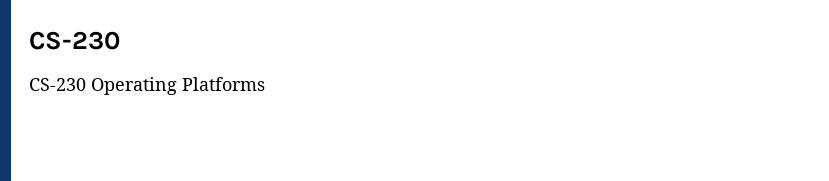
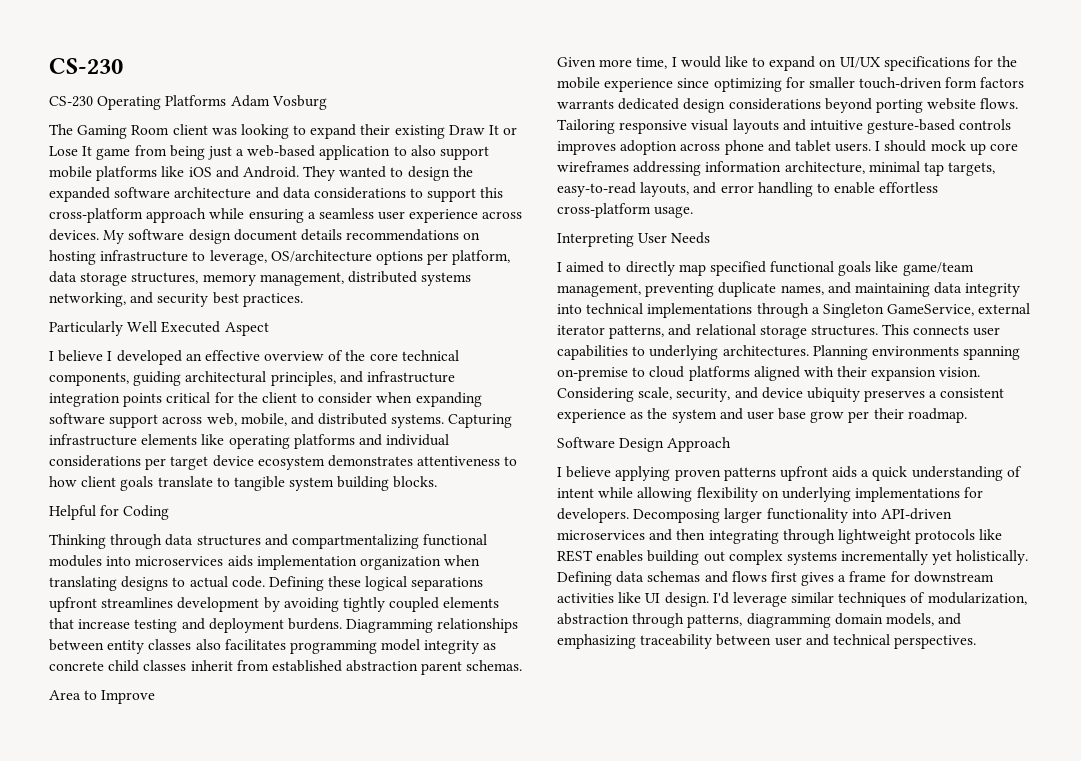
(265, 84) none -> [230,95,327,110] [49,124,518,139] [49,145,490,160] [49,166,473,181] [49,187,504,202] [49,208,523,223] [49,229,481,244] [49,250,511,265] [49,271,472,286] [49,292,303,307] [49,321,269,336] [49,350,459,365] [49,371,455,386] [49,392,482,407] [49,413,513,428] [49,434,450,449] [49,455,518,470] [49,476,438,491] [49,505,170,520] [49,534,488,549] [49,555,481,570] [49,576,484,591] [49,597,500,612] [49,618,519,633] [49,639,497,654] [49,660,523,675] [49,690,156,704] [557,56,1018,71] [557,77,1025,92] [557,98,1019,113] [557,119,1012,134] [557,140,1019,155] [557,161,996,176] [557,182,939,197] [557,203,694,218] [557,232,711,247] [557,261,974,276] [557,282,1021,297] [557,303,1031,318] [557,324,1001,339] [557,345,1021,360] [557,366,981,381] [557,387,1005,402] [557,408,967,423] [557,437,732,452] [557,466,1022,481] [557,487,984,502] [557,508,952,523] [557,529,1003,544] [557,550,1029,565] [557,571,994,586] [557,592,1027,607] [557,613,962,628] [557,634,977,649] Adam Vosburg // The Gaming Room client was looking to expand their existing Draw It or Lose It game from being just a web-based application to also support mobile platforms like iOS and Android. They wanted to design the expanded software architecture and data considerations to support this cross-platform approach while ensuring a seamless user experience across devices. My software design document details recommendations on hosting infrastructure to leverage, OS/architecture options per platform, data storage structures, memory management, distributed systems networking, and security best practices. // Particularly Well Executed Aspect // I believe I developed an effective overview of the core technical components, guiding architectural principles, and infrastructure integration points critical for the client to consider when expanding software support across web, mobile, and distributed systems. Capturing infrastructure elements like operating platforms and individual considerations per target device ecosystem demonstrates attentiveness to how client goals translate to tangible system building blocks. // Helpful for Coding // Thinking through data structures and compartmentalizing functional modules into microservices aids implementation organization when translating designs to actual code. Defining these logical separations upfront streamlines development by avoiding tightly coupled elements that increase testing and deployment burdens. Diagramming relationships between entity classes also facilitates programming model integrity as concrete child classes inherit from established abstraction parent schemas. // Area to Improve // Given more time, I would like to expand on UI/UX specifications for the mobile experience since optimizing for smaller touch-driven form factors warrants dedicated design considerations beyond porting website flows. Tailoring responsive visual layouts and intuitive gesture-based controls improves adoption across phone and tablet users. I should mock up core wireframes addressing information architecture, minimal tap targets, easy-to-read layouts, and error handling to enable effortless cross-platform usage. // Interpreting User Needs // I aimed to directly map specified functional goals like game/team management, preventing duplicate names, and maintaining data integrity into technical implementations through a Singleton GameService, external iterator patterns, and relational storage structures. This connects user capabilities to underlying architectures. Planning environments spanning on-premise to cloud platforms aligned with their expansion vision. Considering scale, security, and device ubiquity preserves a consistent experience as the system and user base grow per their roadmap. // Software Design Approach // I believe applying proven patterns upfront aids a quick understanding of intent while allowing flexibility on underlying implementations for developers. Decomposing larger functionality into API-driven microservices and then integrating through lightweight protocols like REST enables building out complex systems incrementally yet holistically. Defining data schemas and flows first gives a frame for downstream activities like UI design. I'd leverage similar techniques of modularization, abstraction through patterns, diagramming domain models, and emphasizing traceability between user and technical perspectives.

